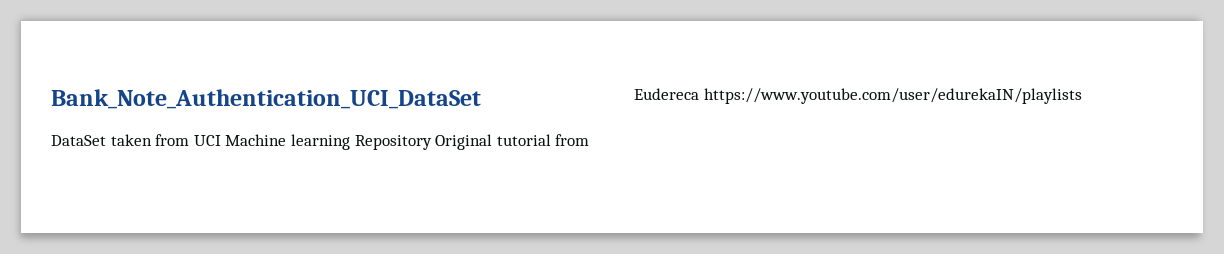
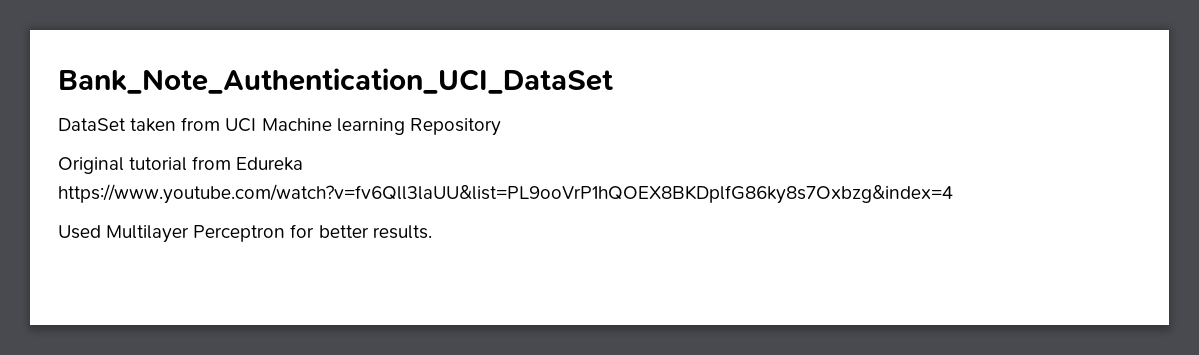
(432, 142) none -> (501, 127) //
[634,88,1082,104] Eudereca https://www.youtube.com/user/edurekaIN/playlists -> [236,157,304,171] [58,184,953,204] [58,224,432,243] Edureka https://www.youtube.com/watch?v=fv6Qll3laUU&list=PL9ooVrP1hQOEX8BKDplfG86ky8s7Oxbzg&index=4 // Used Multilayer Perceptron for better results.

